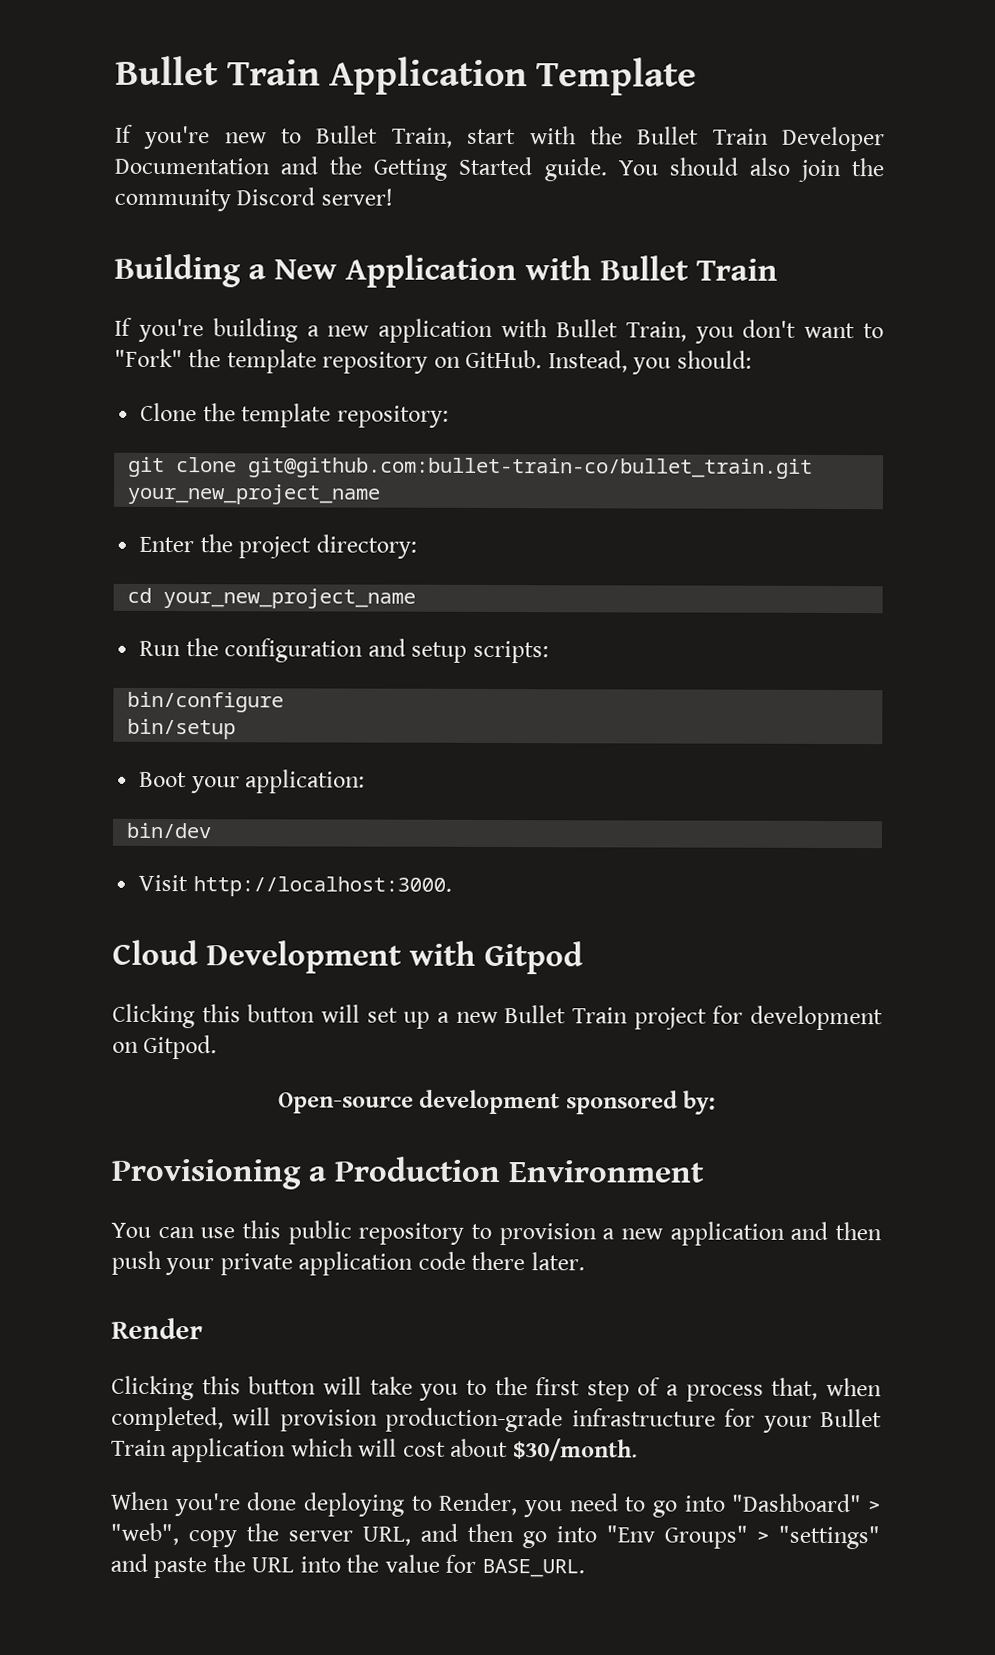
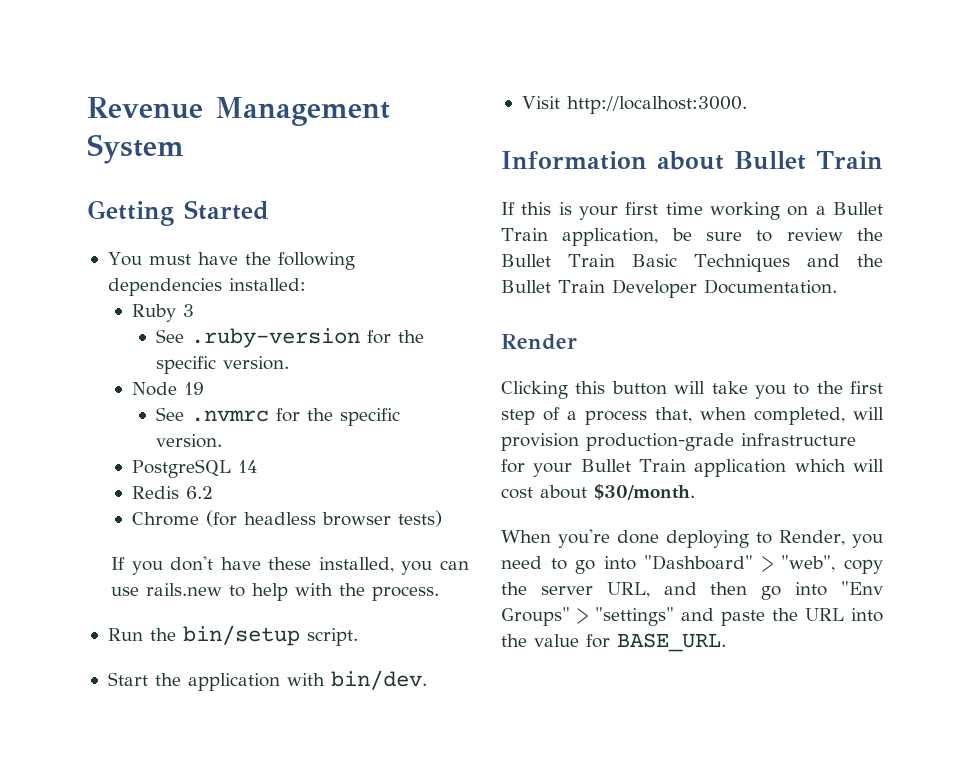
[115,55,698,96] [115,124,885,152] [114,156,885,183] [114,187,393,212] [114,253,778,289] [114,317,885,344] [114,348,752,375] [140,402,449,428] [128,456,814,479] [127,483,382,505] [139,534,417,559] [127,587,417,609] [139,638,549,664] [127,691,285,713] [127,718,237,740] [139,769,366,794] [126,822,213,839] [138,874,452,897] [112,939,583,975] [112,1003,883,1031] [112,1034,218,1060] [277,1089,717,1115] [111,1156,705,1190] [111,1220,882,1246] [111,1250,585,1276] Bullet Train Application Template // If you're new to Bullet Train, start with the Bullet Train Developer Documentation and the Getting Started guide. You should also join the community Discord server! // Building a New Application with Bullet Train // If you're building a new application with Bullet Train, you don't want to "Fork" the template repository on GitHub. Instead, you should: // Clone the template repository: // git clone git@github.com:bullet-train-co/bullet_train.git your_new_project_name // Enter the project directory: // cd your_new_project_name // Run the configuration and setup scripts: // bin/configure // bin/setup // Boot your application: // bin/dev // Visit http://localhost:3000. // Cloud Development with Gitpod // Clicking this button will set up a new Bullet Train project for development on Gitpod. // Open-source development sponsored by: // Provisioning a Production Environment // You can use this public repository to provision a new application and then push your private application code there later. -> [87,97,390,126] [87,134,184,164] [87,200,269,226] [107,252,355,270] [107,278,306,296] [132,304,195,322] [156,328,425,348] [156,356,290,374] [132,382,205,396] [156,407,401,426] [156,434,223,448] [132,459,258,478] [132,486,214,499] [132,510,443,527] [111,556,469,575] [111,583,440,601] [107,625,358,646] [107,670,427,691] [521,96,747,114] [501,151,883,170] [501,202,883,220] [501,228,883,246] [501,254,883,272] [501,279,837,298] Revenue Management System // Getting Started // You must have the following dependencies installed: // Ruby 3 // See .ruby-version for the specific version. // Node 19 // See .nvmrc for the specific version. // PostgreSQL 14 // Redis 6.2 // Chrome (for headless browser tests) // If you don't have these installed, you can use rails.new to help with the process. // Run the bin/setup script. // Start the application with bin/dev. // Visit http://localhost:3000. // Information about Bullet Train // If this is your first time working on a Bullet Train application, be sure to review the Bullet Train Basic Techniques and the Bullet Train Developer Documentation.

